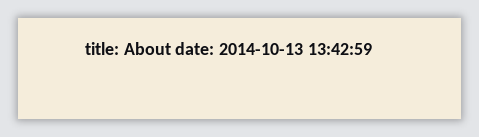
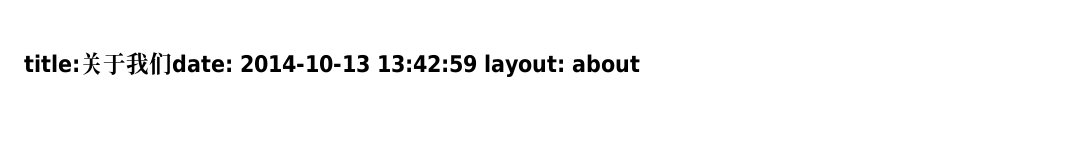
[123,42,171,55] About -> [80,52,172,76] 关于我们
(372, 49) none -> [484,54,640,77] layout: about

